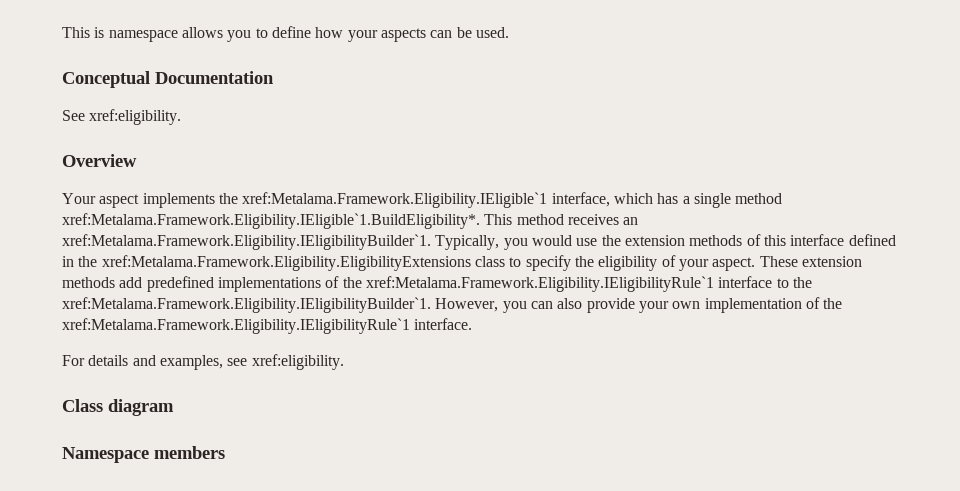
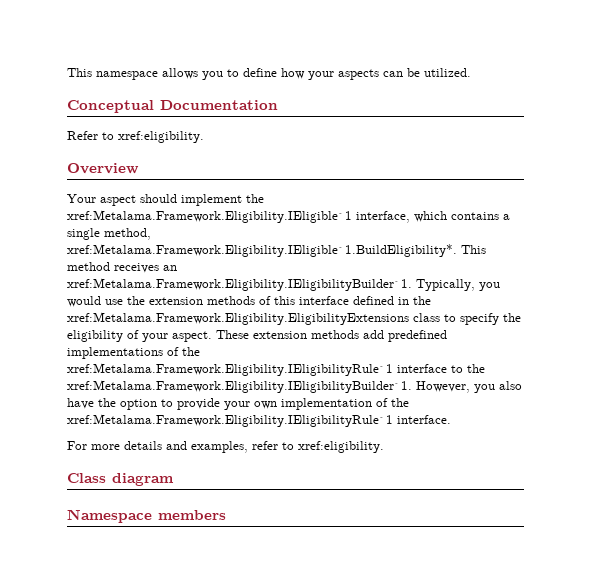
[62,27,105,38] This is -> [67,68,92,77] This
[475,27,509,38] used. -> [424,68,471,77] utilized.
[62,110,85,121] See -> [67,131,114,140] Refer to
[142,193,215,208] implements -> [140,194,242,206] should implement
[657,193,679,204] has -> [451,212,499,220] contains
[735,193,783,204] method -> [104,228,151,240] method,
[530,298,583,309] can also -> [499,381,522,390] [67,398,173,410] also have the option to
(85, 360) none -> [91,444,120,450] more
[227,358,248,366] see -> [252,441,294,450] refer to

